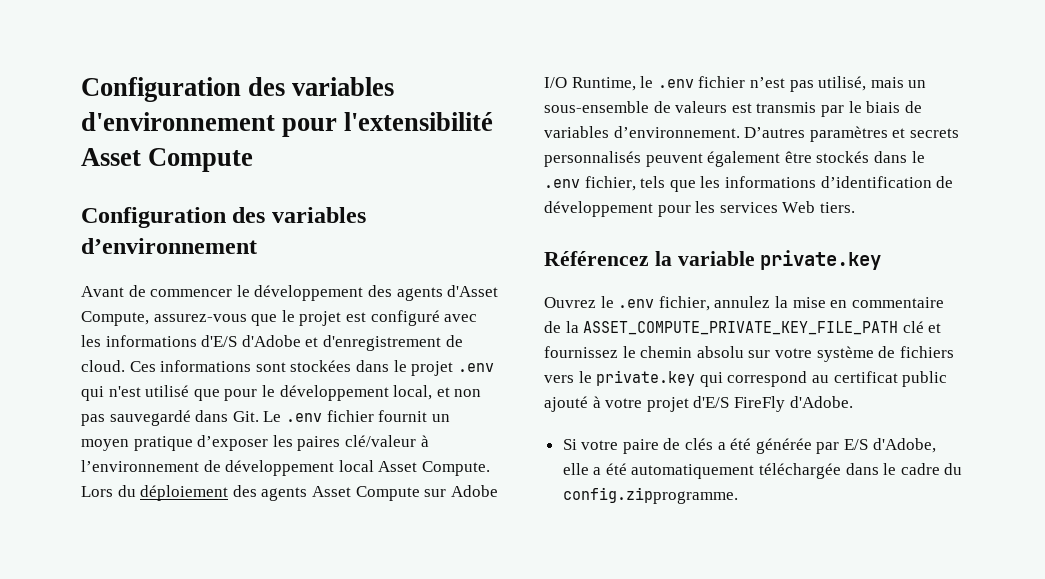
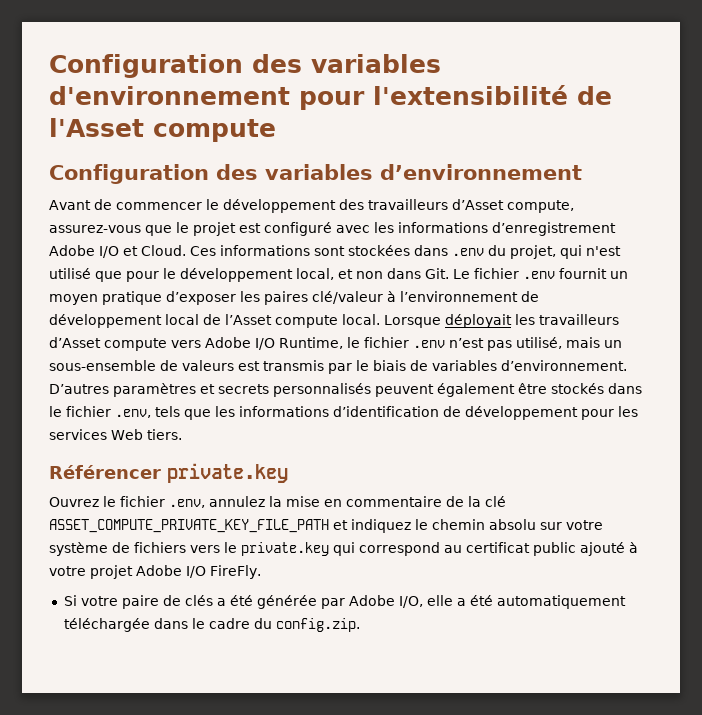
[81,148,254,172] Asset Compute -> [577,86,612,105] [49,118,276,142] de l'Asset compute
[396,285,499,301] [81,311,149,326] agents d'Asset Compute, -> [368,199,574,213] travailleurs d’Asset compute,
[201,335,463,351] [81,360,125,372] d'E/S d'Adobe et d'enregistrement de cloud. -> [492,222,616,236] [49,245,186,258] d’enregistrement Adobe I/O et Cloud.
[393,360,494,376] le projet .env -> [452,245,556,259] .env du projet,
[81,410,191,426] pas sauvegardé -> (383, 275) none
[285,410,374,422] .env fichier -> [474,268,555,279] fichier .env
[378,461,490,476] [81,485,447,501] Asset Compute. Lors du déploiement des agents Asset Compute sur -> [203,314,619,328] [49,337,201,351] de l’Asset compute local. Lorsque déployait les travailleurs d’Asset compute vers
[657,76,746,88] .env fichier -> [364,337,445,348] fichier .env
[544,176,636,191] .env fichier, -> [66,406,151,418] fichier .env,
[544,251,755,266] Référencez la variable -> [49,465,161,479] Référencer
[618,296,710,311] .env fichier, -> [120,496,205,508] fichier .env,
[583,321,942,335] [544,346,618,358] ASSET_COMPUTE_PRIVATE_KEY_FILE_PATH clé et fournissez -> [485,496,506,507] [49,519,411,533] clé ASSET_COMPUTE_PRIVATE_KEY_FILE_PATH et indiquez
[693,396,853,412] d'E/S FireFly d'Adobe. -> [136,565,261,579] Adobe I/O FireFly.
[844,438,936,453] E/S d'Adobe, -> [348,595,423,608] Adobe I/O,
[562,487,738,504] config.zipprogramme. -> [275,618,360,632] config.zip.

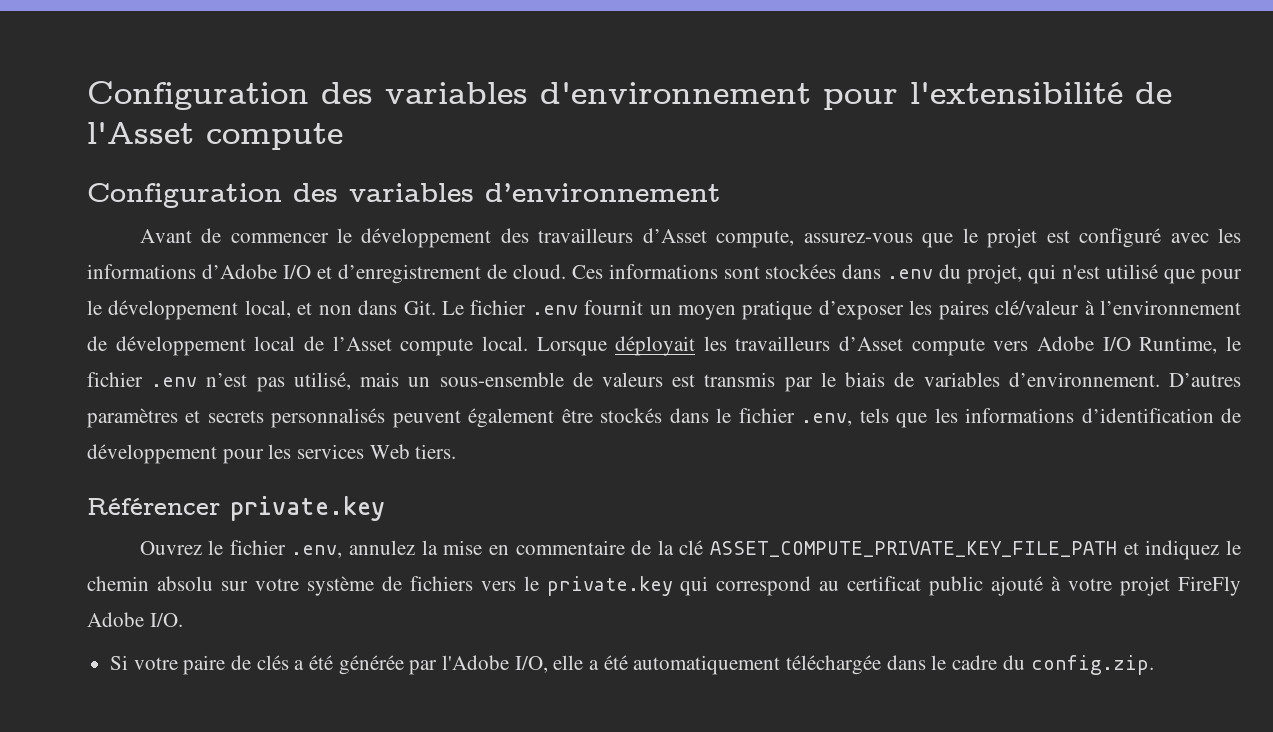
[492,222,616,236] [49,245,186,258] d’enregistrement Adobe I/O et Cloud. -> [201,264,566,284] d’Adobe I/O et d’enregistrement de cloud.
[136,565,261,579] Adobe I/O FireFly. -> [1177,576,1241,596] [87,612,183,627] FireFly Adobe I/O.
[348,595,395,606] Adobe -> [442,655,510,670] l'Adobe

